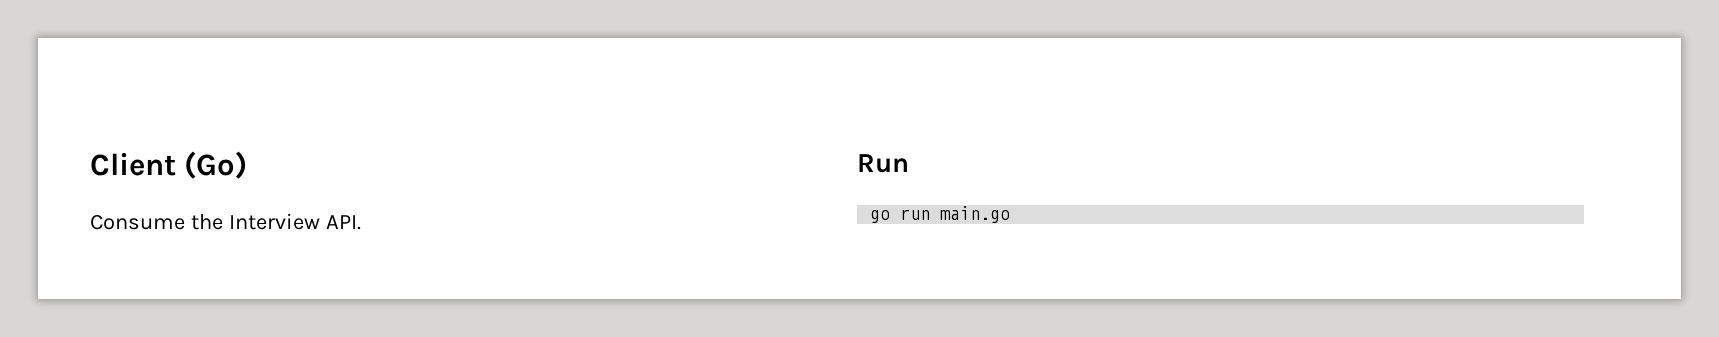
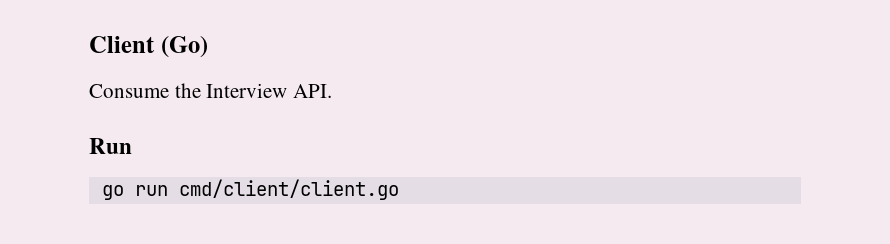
[940,206,1011,223] main.go -> [178,179,399,200] cmd/client/client.go

